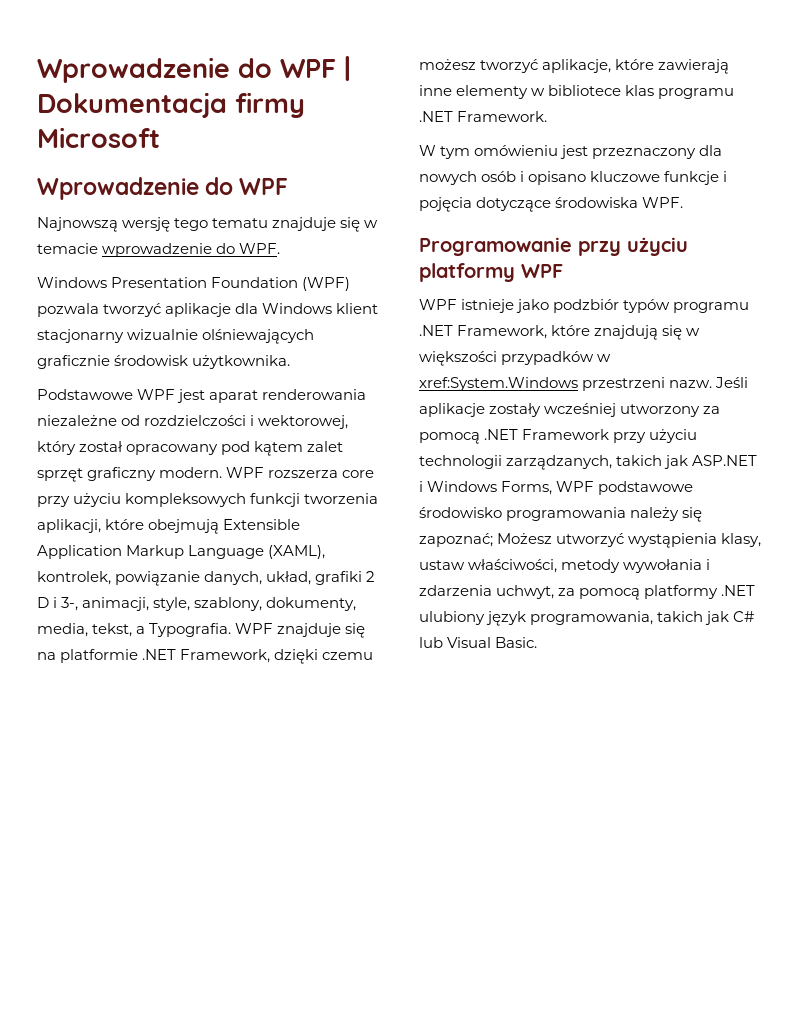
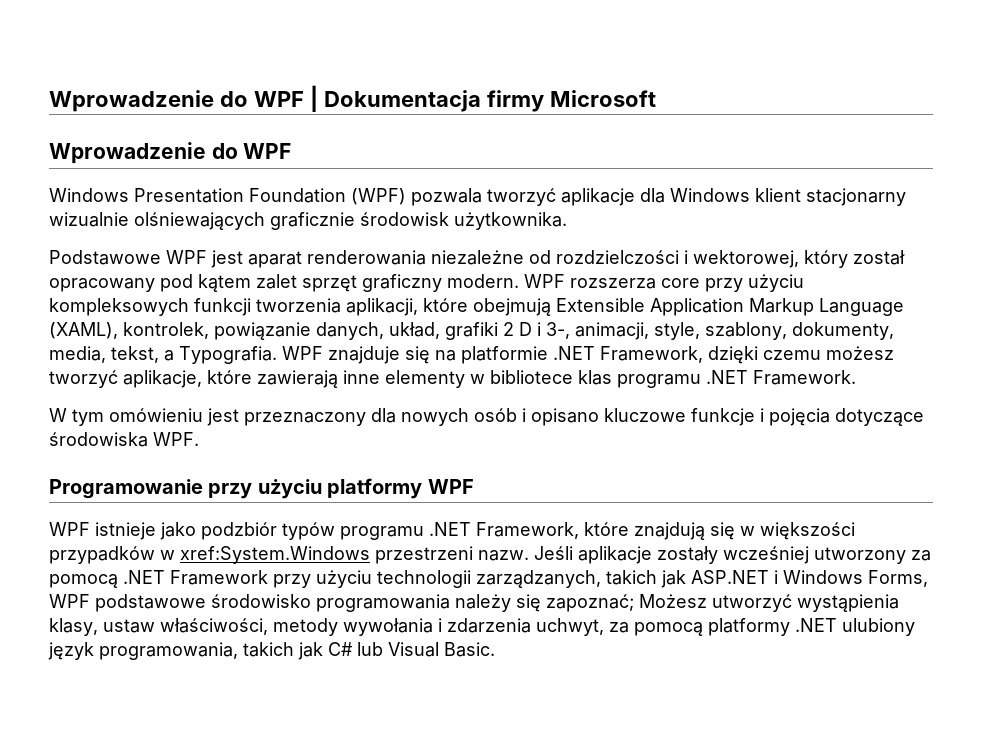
[37,217,379,232] [37,243,281,257] // Najnowszą wersję tego tematu znajduje się w temacie wprowadzenie do WPF. -> (292, 151) none

